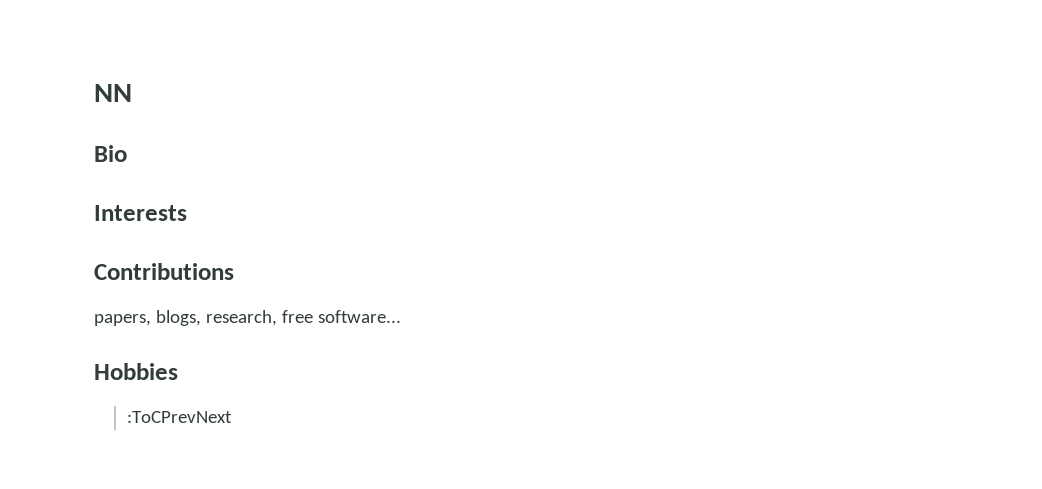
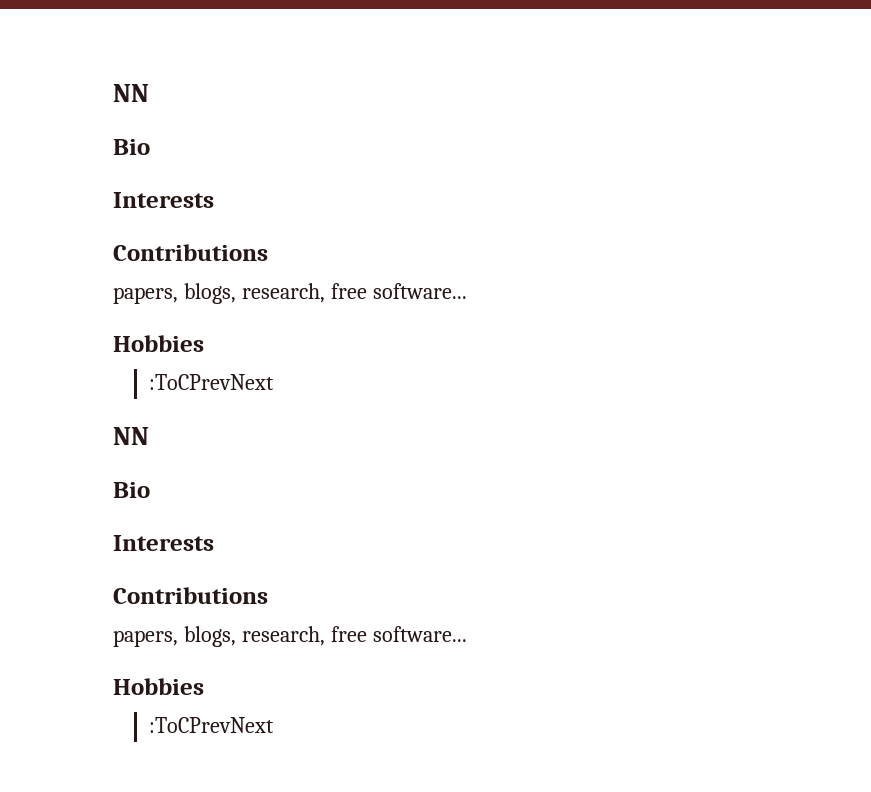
(232, 417) none -> [113,427,149,445] [113,482,150,498] [113,535,214,551] [113,587,268,604] [113,626,467,647] [113,678,204,695] [149,717,275,733] // NN // Bio // Interests // Contributions // papers, blogs, research, free software... // Hobbies // :ToCPrevNext

